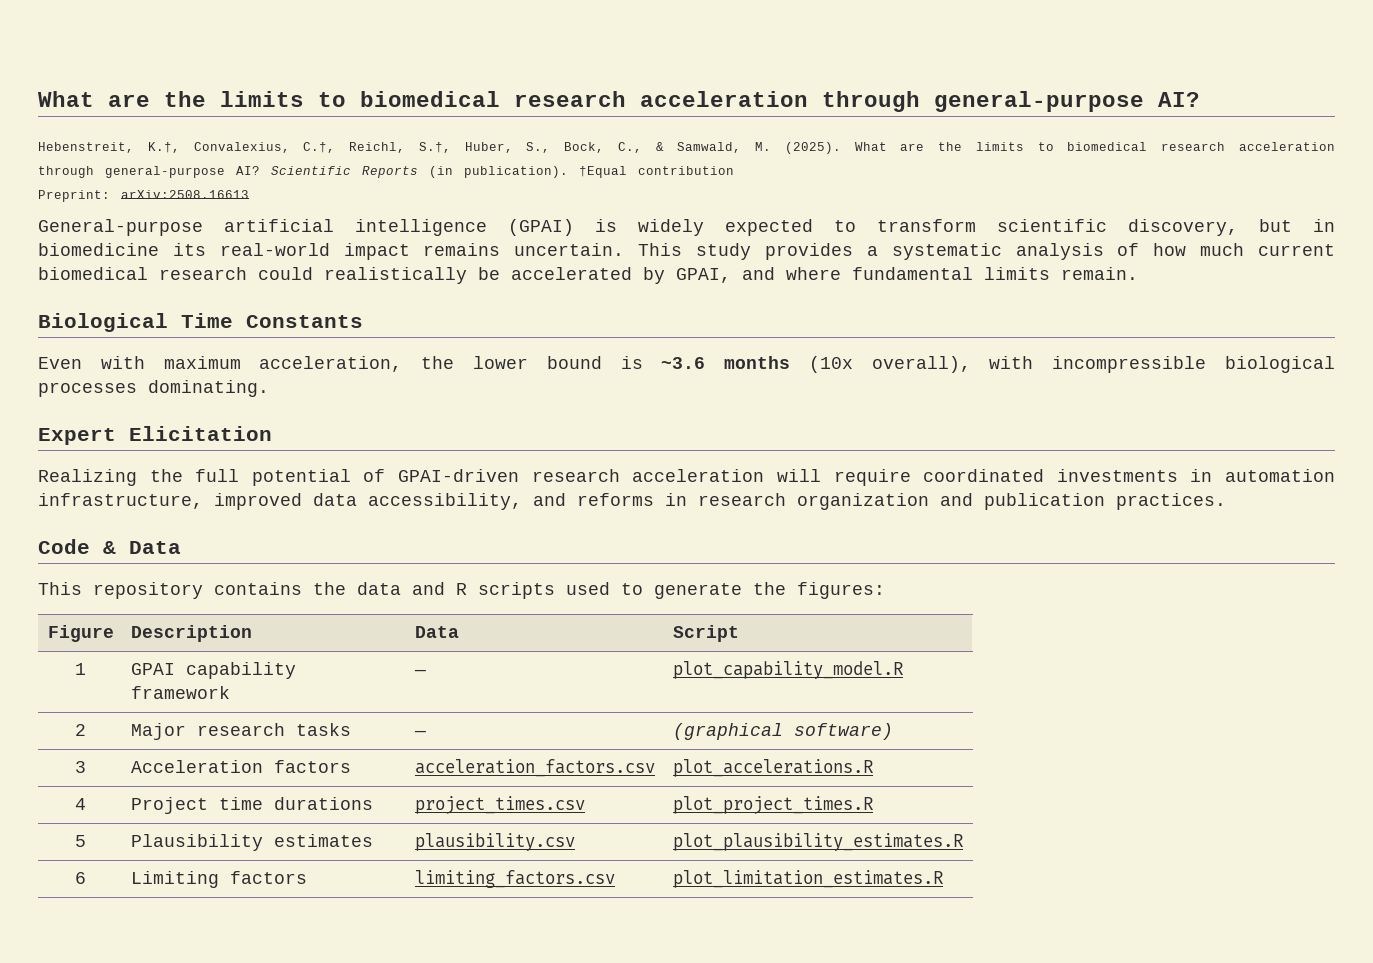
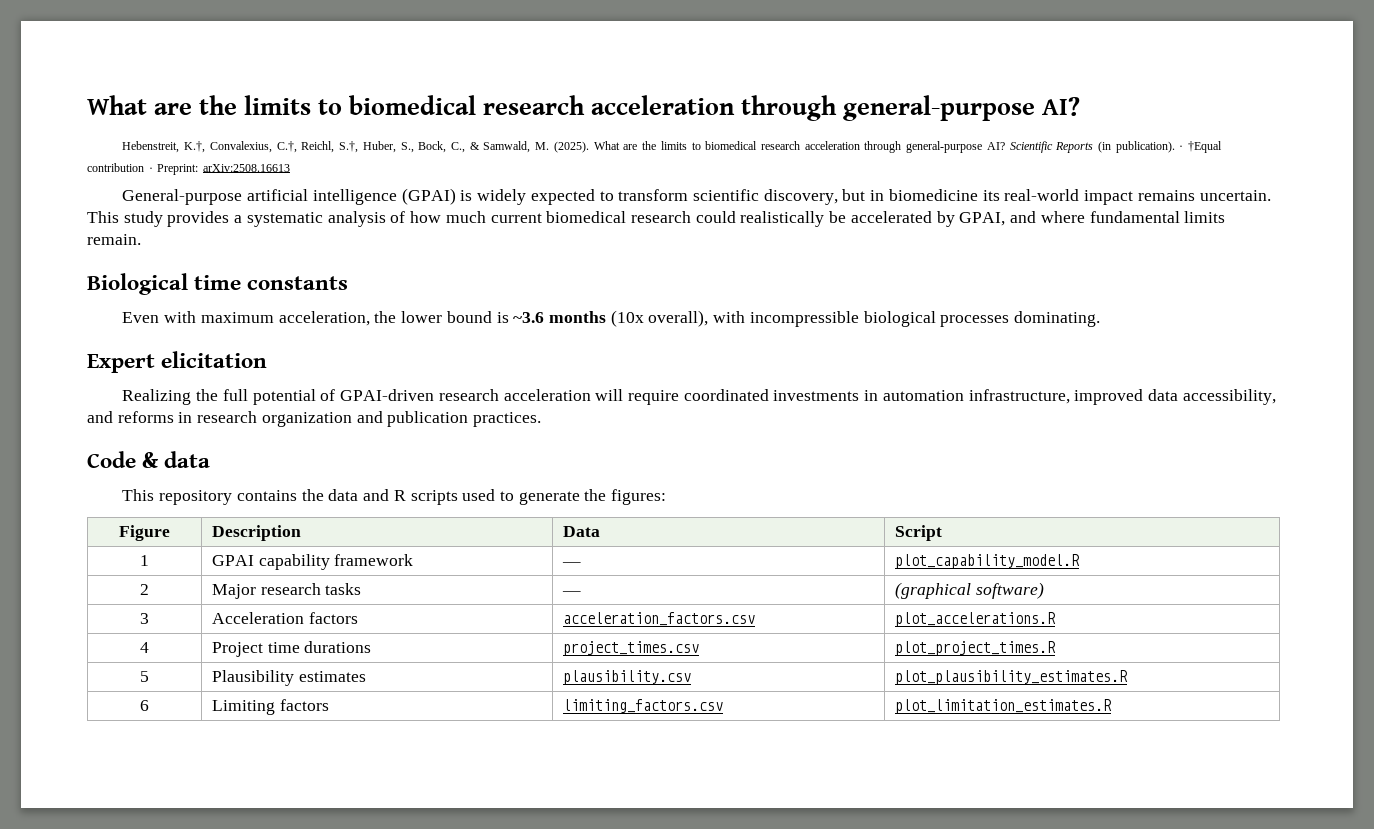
(568, 172) none -> [1179,145,1184,150] ·
(734, 170) // -> [148,167,153,172] ·
[181,313,363,328] Time Constants -> [194,275,349,290] time constants
[129,426,272,441] Elicitation -> [161,351,268,368] elicitation
[129,541,181,554] Data -> [164,451,211,468] data

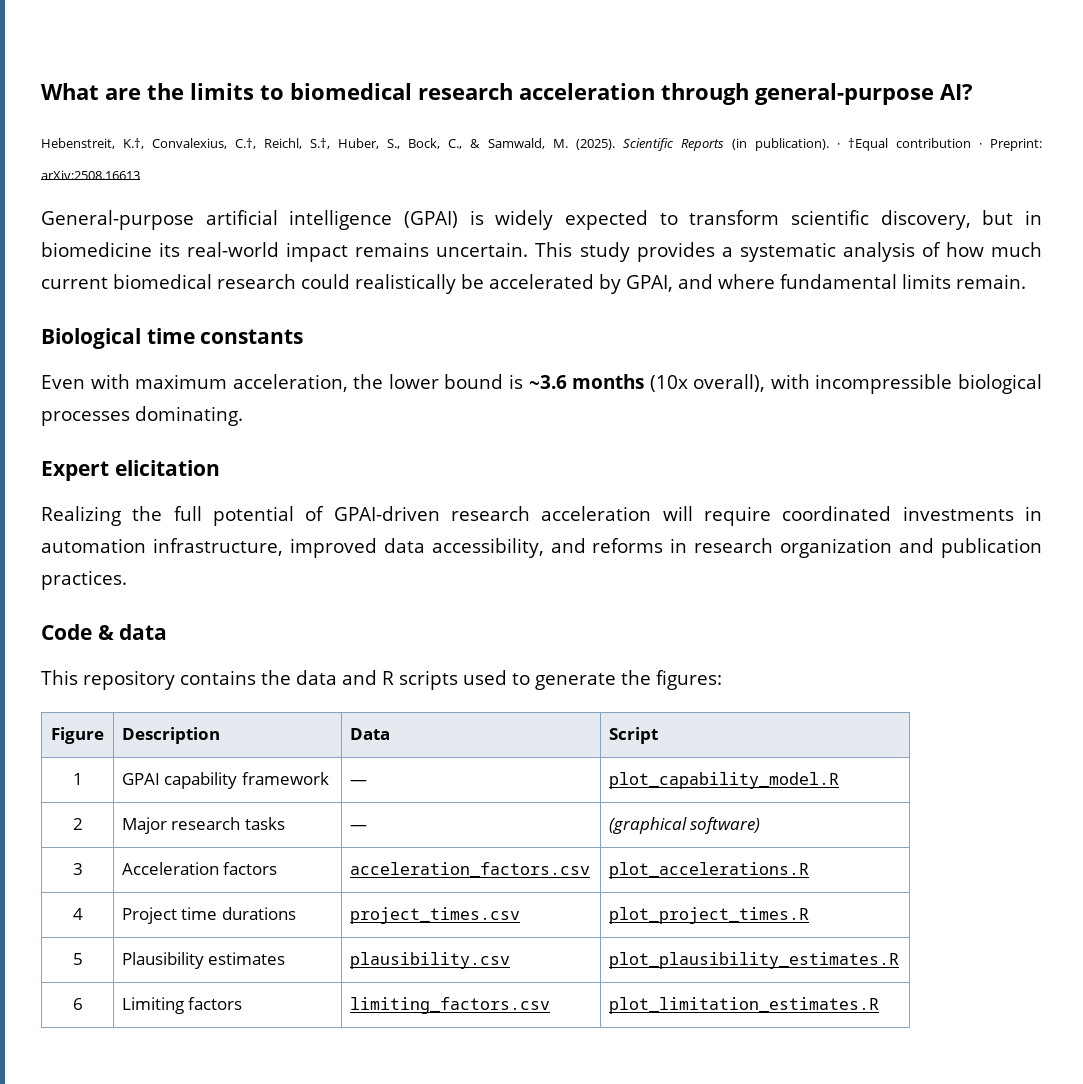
[593,141,1005,153] What are the limits to biomedical research acceleration through general-purpose AI? -> (615, 144) none

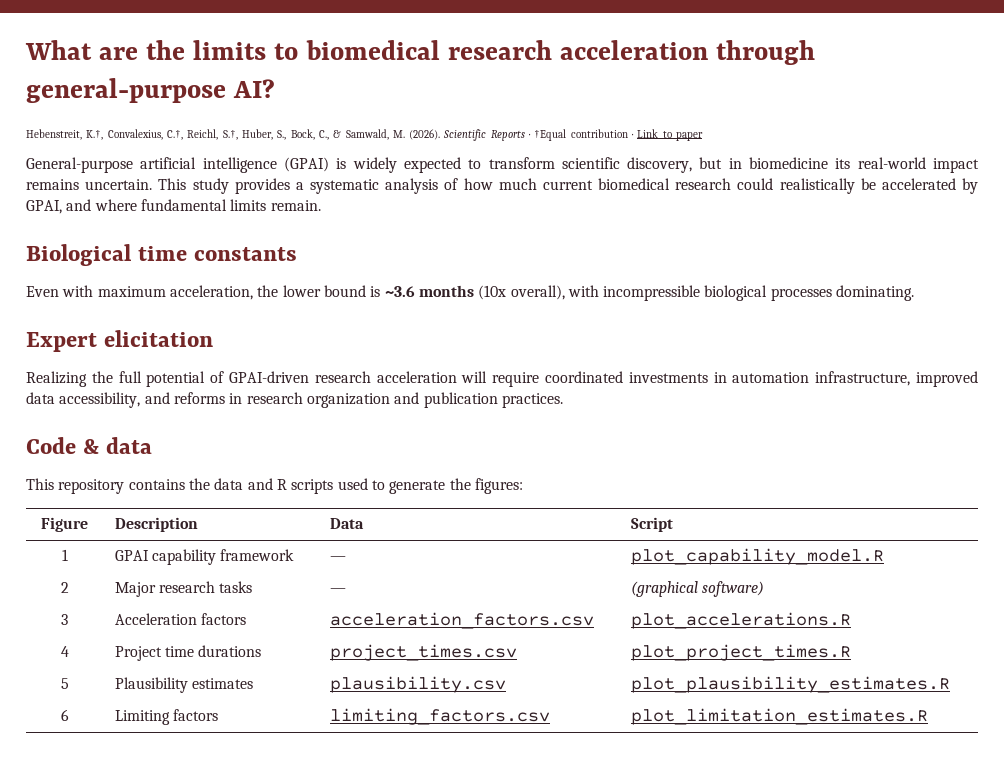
[575,139,615,150] (2025). -> [409,129,441,140] (2026).
[731,138,829,151] (in publication). -> (525, 135) none
[989,138,1042,151] [41,170,140,180] Preprint: arXiv:2508.16613 -> [637,129,704,141] Link to paper

